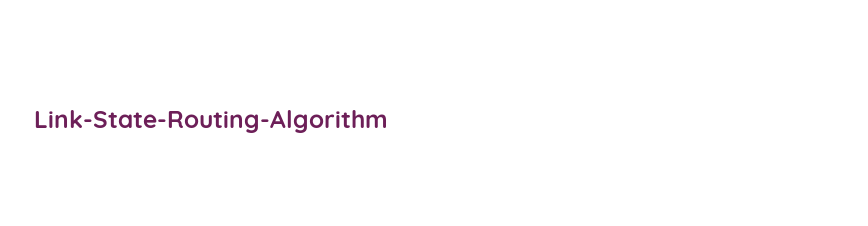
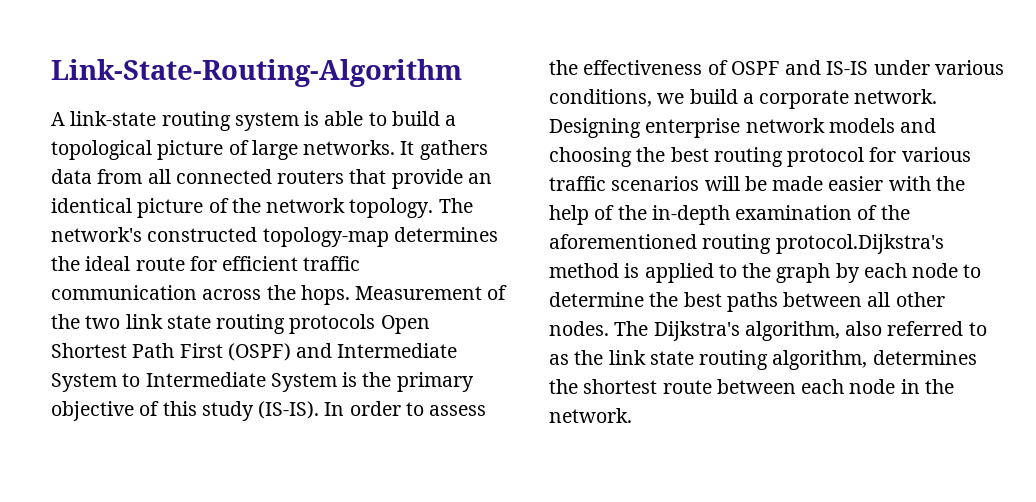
(388, 121) none -> [51,111,457,131] [51,140,488,160] [51,169,492,189] [51,198,473,218] [51,227,498,247] [51,256,361,271] [51,285,508,305] [51,314,430,334] [51,343,458,361] [51,372,474,392] [51,401,487,421] [549,60,1004,75] [549,89,938,109] [549,118,937,138] [549,147,971,167] [549,176,965,191] [549,205,910,225] [549,234,944,254] [549,263,982,283] [549,292,945,312] [549,321,987,341] [549,350,977,370] [549,379,954,394] [549,408,632,423] // A link-state routing system is able to build a topological picture of large networks. It gathers data from all connected routers that provide an identical picture of the network topology. The network's constructed topology-map determines the ideal route for efficient traffic communication across the hops. Measurement of the two link state routing protocols Open Shortest Path First (OSPF) and Intermediate System to Intermediate System is the primary objective of this study (IS-IS). In order to assess the effectiveness of OSPF and IS-IS under various conditions, we build a corporate network. Designing enterprise network models and choosing the best routing protocol for various traffic scenarios will be made easier with the help of the in-depth examination of the aforementioned routing protocol.Dijkstra's method is applied to the graph by each node to determine the best paths between all other nodes. The Dijkstra's algorithm, also referred to as the link state routing algorithm, determines the shortest route between each node in the network.

